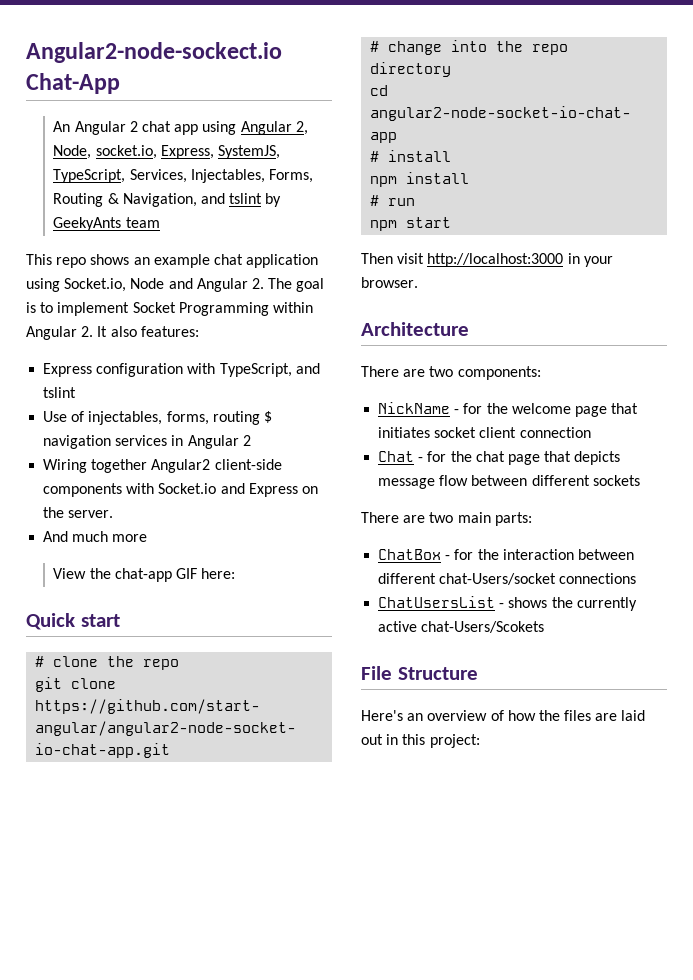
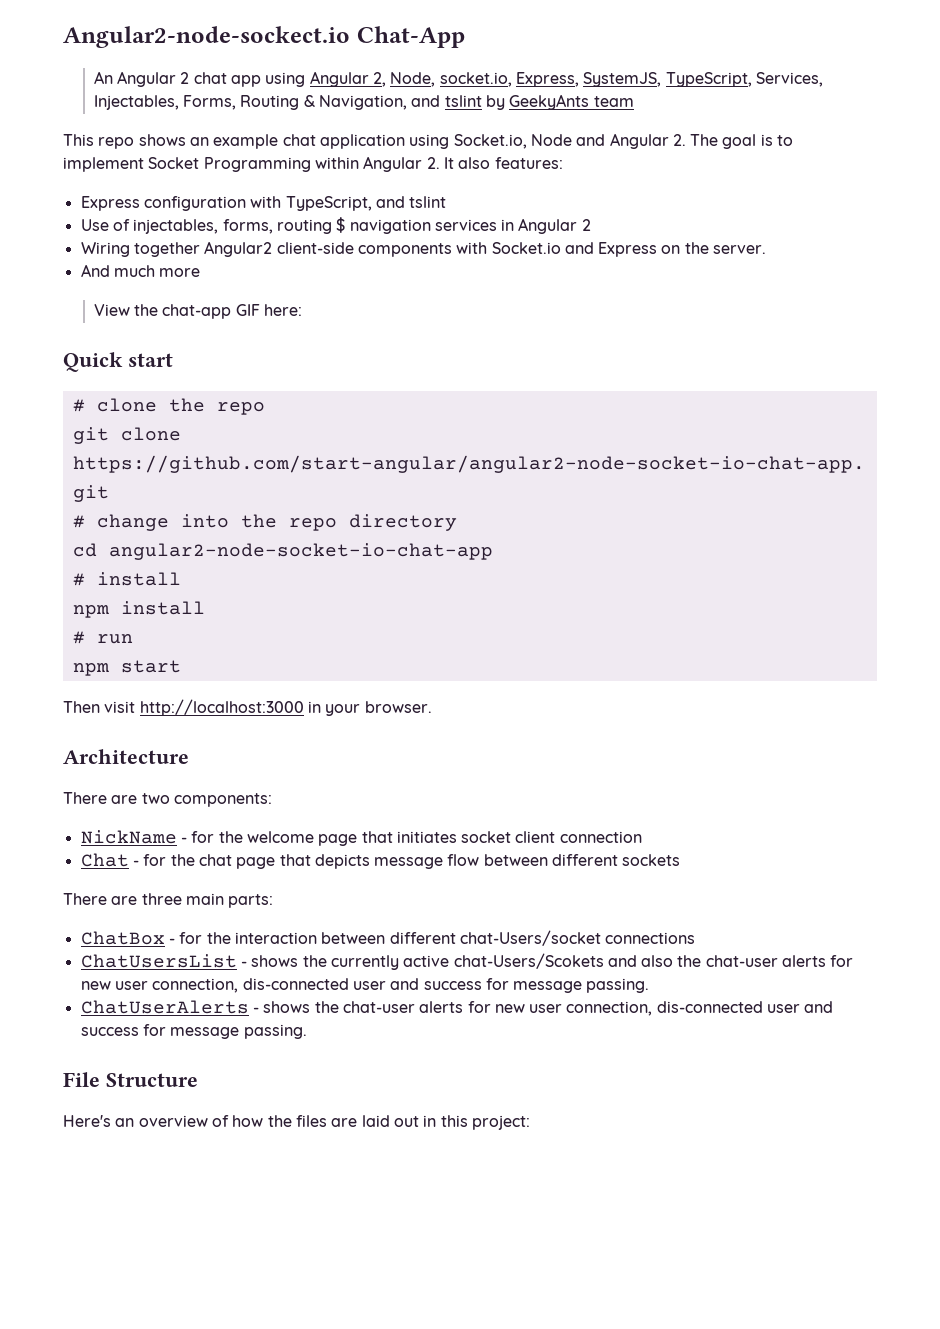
[429,512,454,523] two -> [141,893,182,905] three
(545, 627) none -> [607,955,854,967] [80,978,650,993] [80,1000,834,1016] [80,1024,307,1039] and also the chat-user alerts for new user connection, dis-connected user and success for message passing. // ChatUserAlerts - shows the chat-user alerts for new user connection, dis-connected user and success for message passing.

